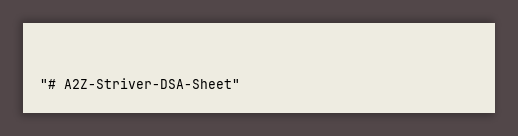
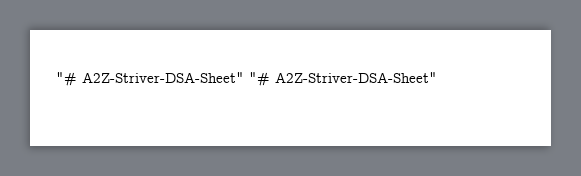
[40,78,240,89] "# A2Z-Striver-DSA-Sheet" -> [56,72,437,86] "# A2Z-Striver-DSA-Sheet" "# A2Z-Striver-DSA-Sheet"

